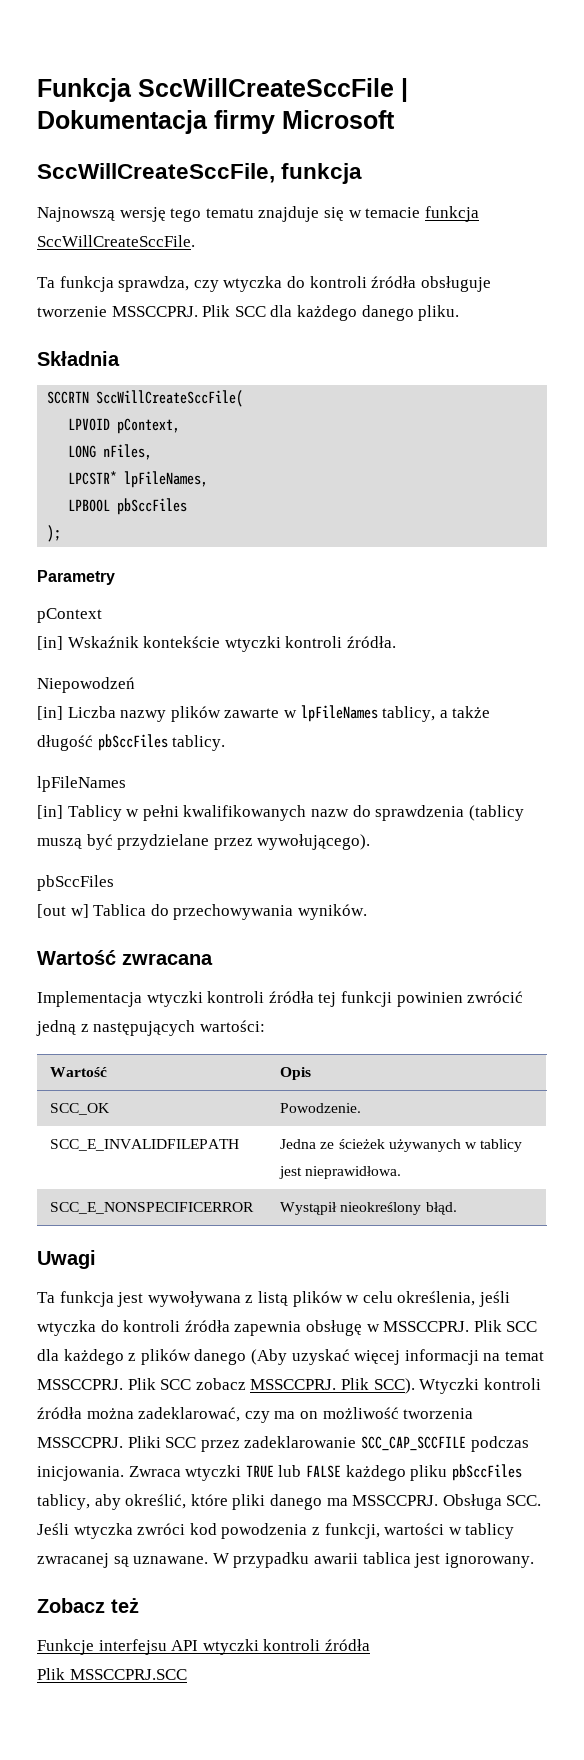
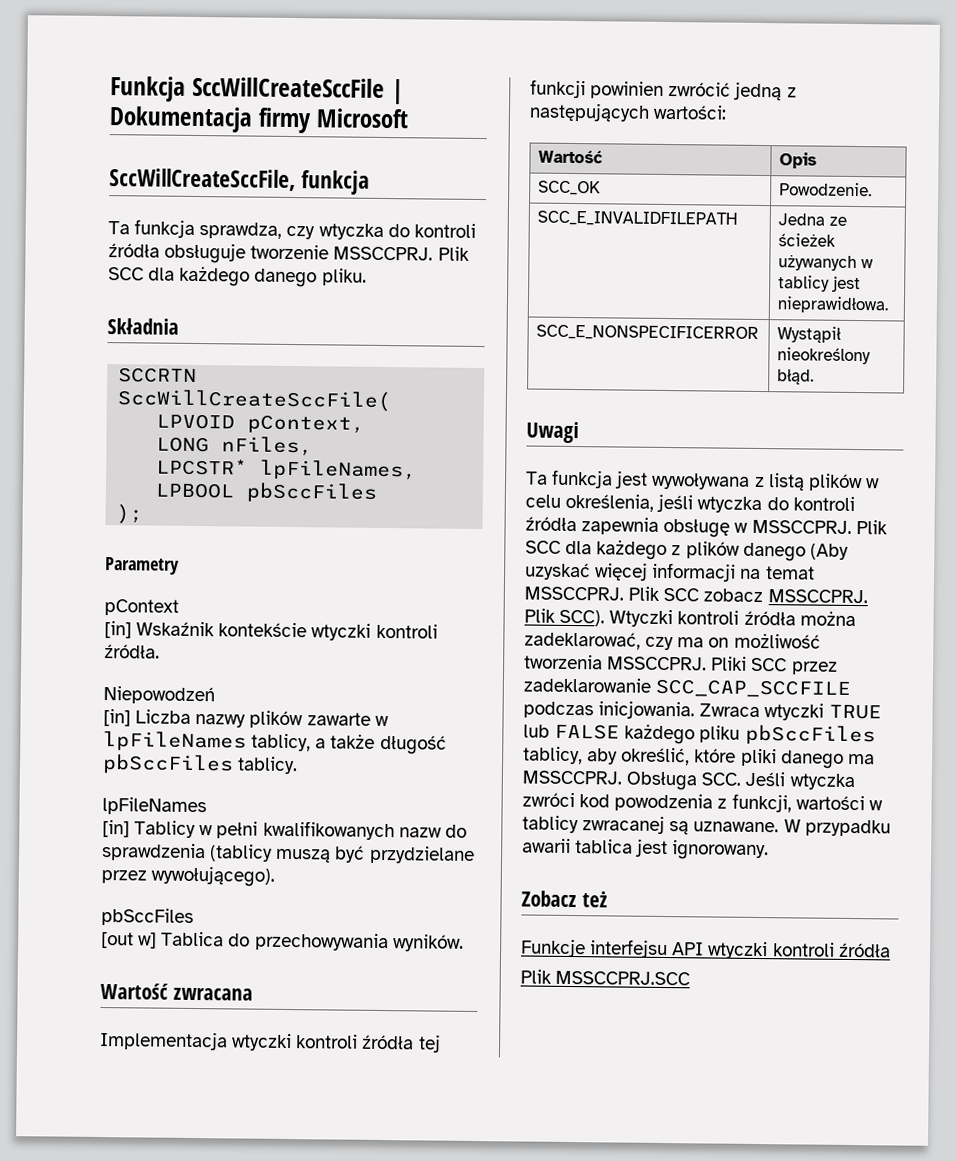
[37,206,479,222] [37,235,195,247] // Najnowszą wersję tego tematu znajduje się w temacie funkcja SccWillCreateSccFile. -> (371, 182) none

